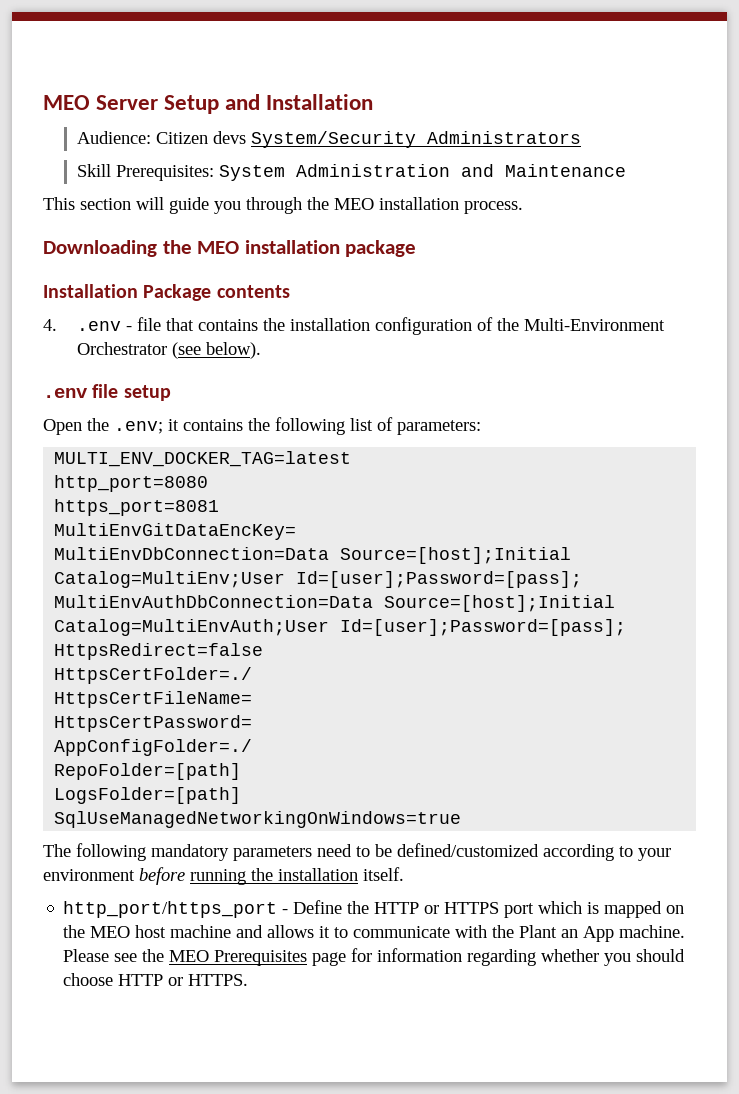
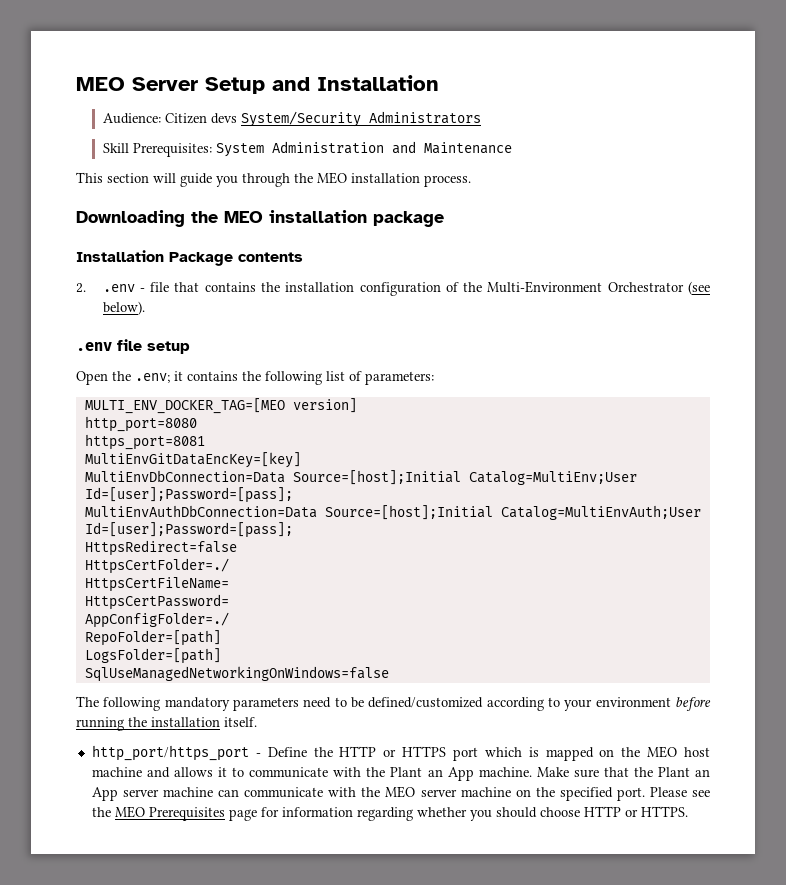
[43,319,57,331] 4. -> [76,283,86,293] 2.
[54,451,352,467] MULTI_ENV_DOCKER_TAG=latest -> [84,398,357,414] MULTI_ENV_DOCKER_TAG=[MEO version]
[54,523,297,540] MultiEnvGitDataEncKey= -> [84,452,301,468] MultiEnvGitDataEncKey=[key]
[54,811,462,828] SqlUseManagedNetworkingOnWindows=true -> [84,666,389,682] SqlUseManagedNetworkingOnWindows=false
(686, 931) none -> [536,767,710,778] [91,786,645,801] Make sure that the Plant an App server machine can communicate with the MEO server machine on the specified port.

